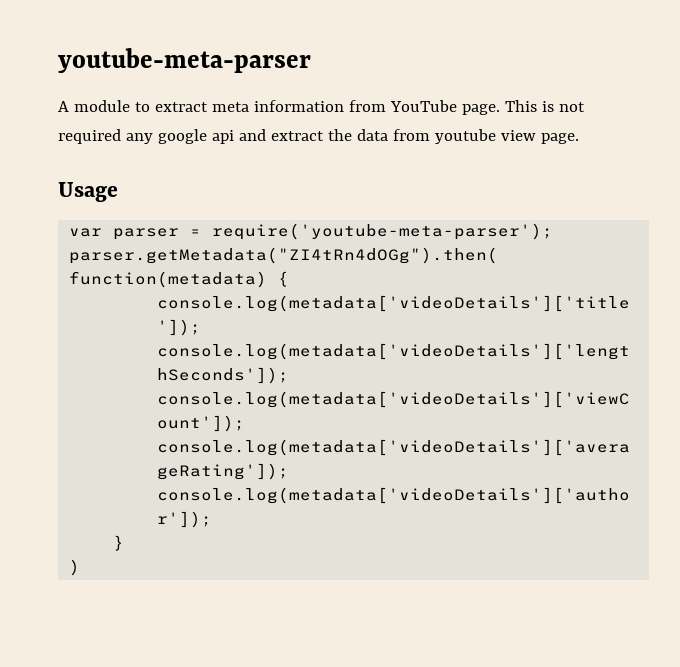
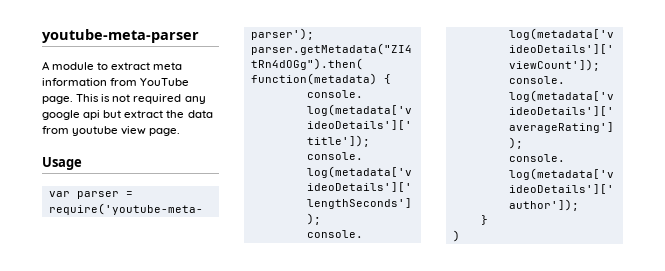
[238,129,266,141] and -> [103,110,122,118] but

